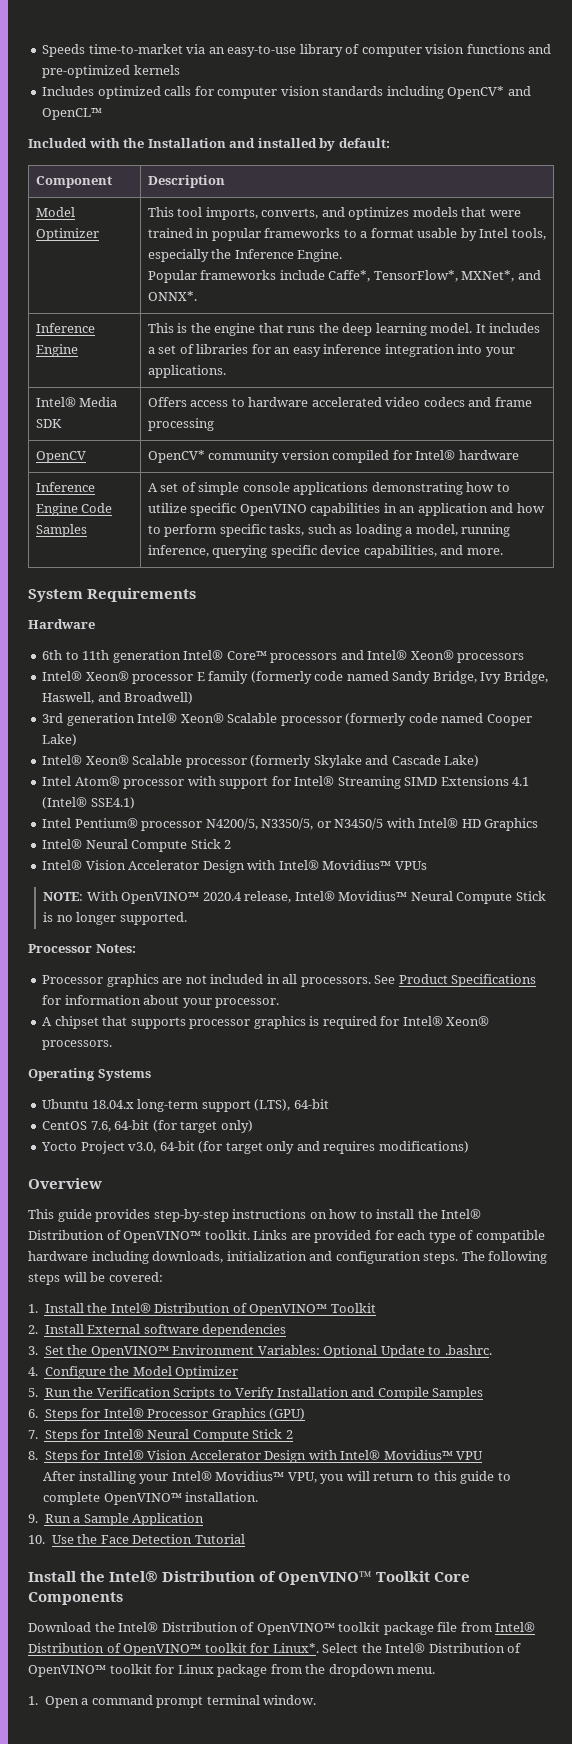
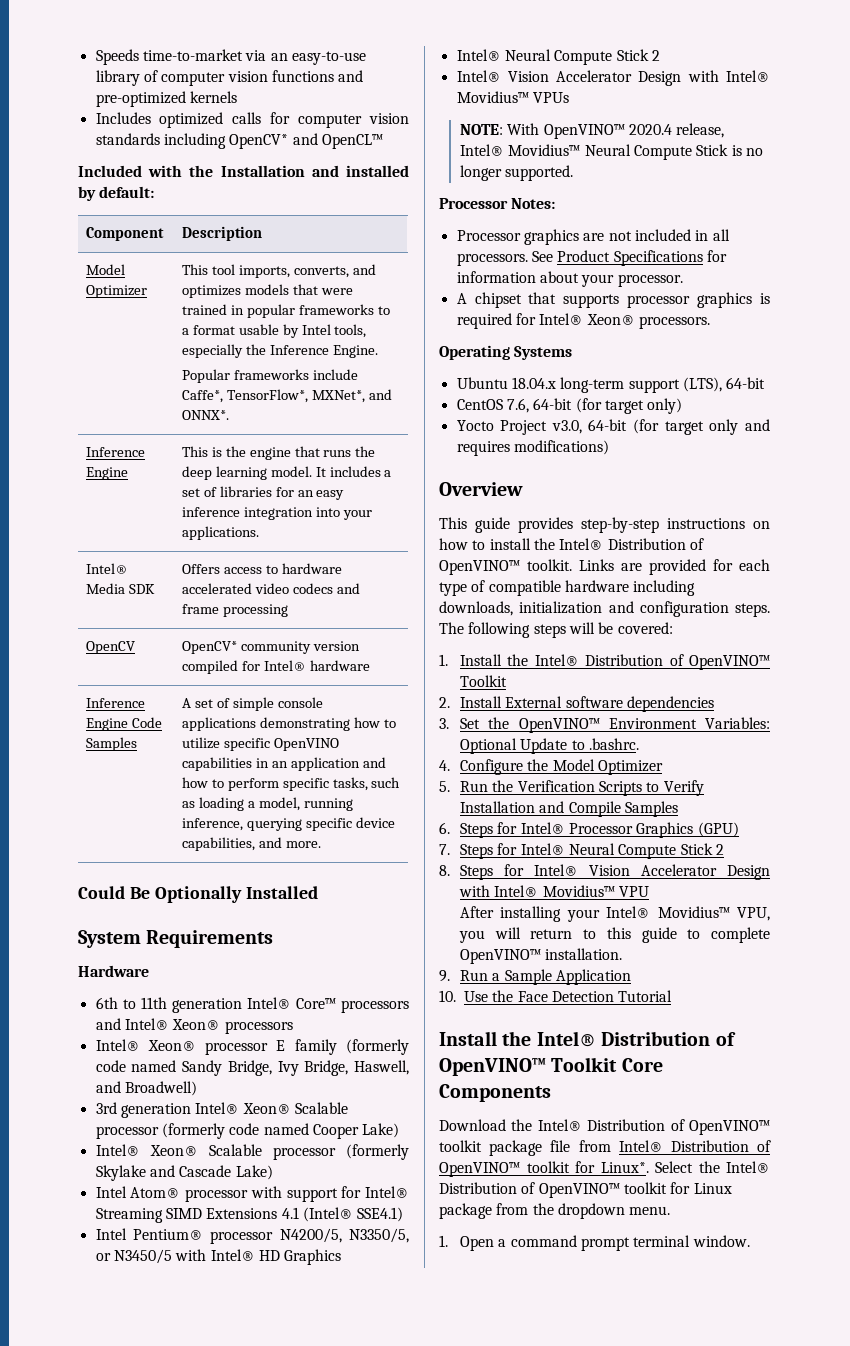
(503, 551) none -> [78,886,318,903] // Could Be Optionally Installed

